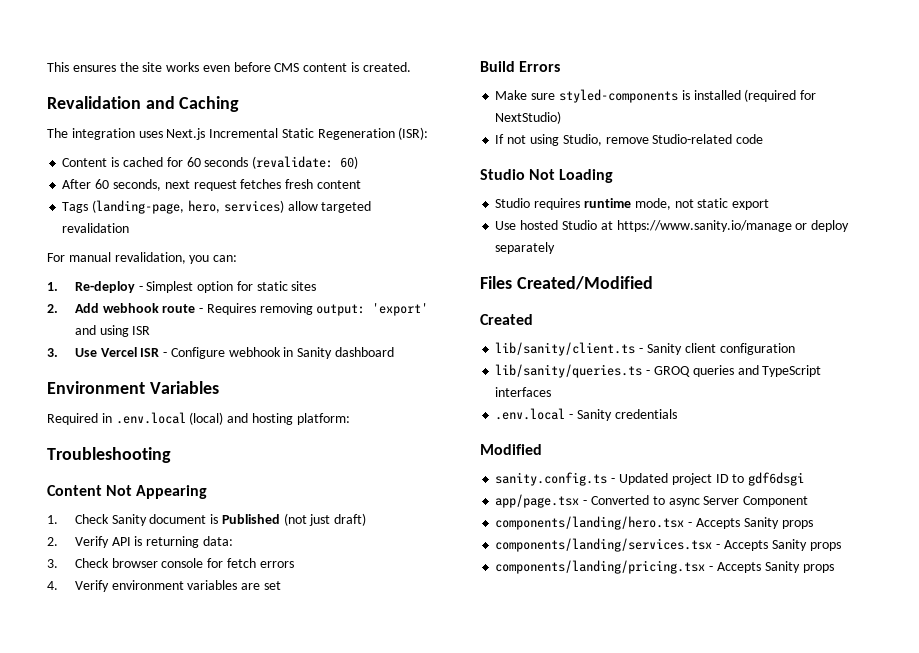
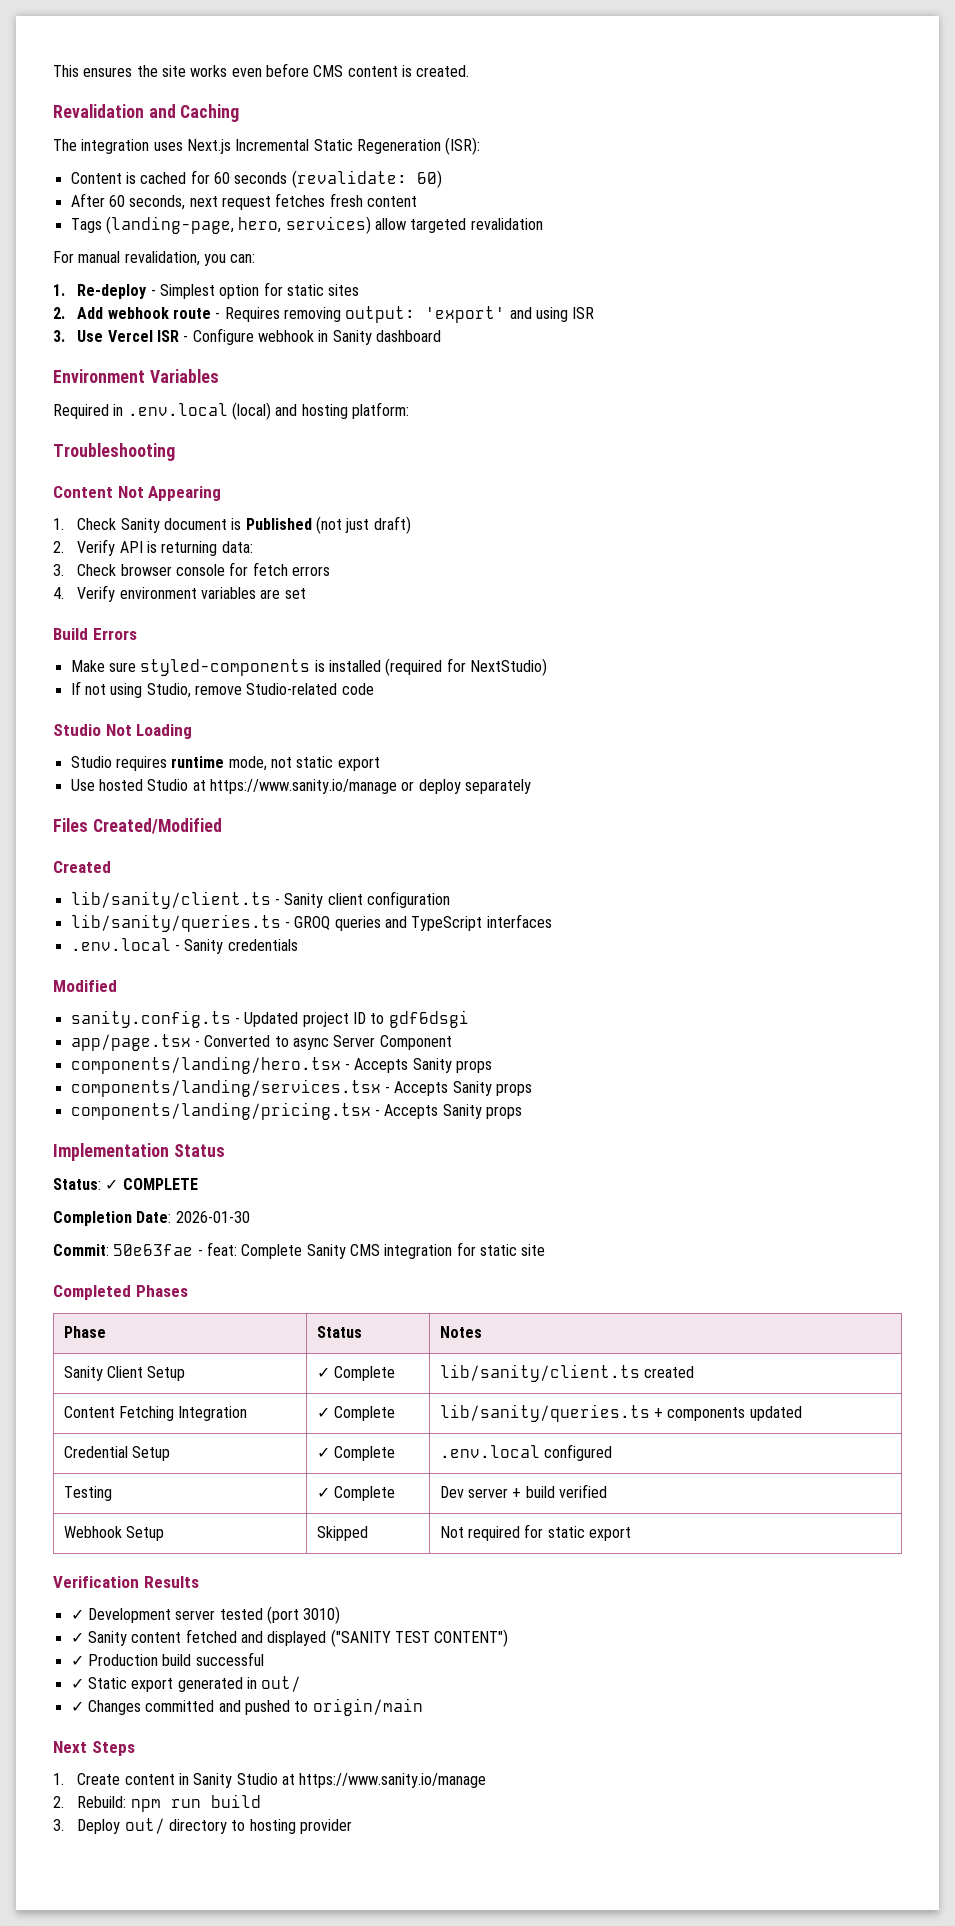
(834, 568) none -> [53,1143,225,1161] [53,1178,198,1190] [53,1211,250,1226] [53,1242,546,1259] [53,1285,188,1300] [63,1326,106,1338] [316,1326,362,1338] [439,1326,482,1338] [63,1366,186,1381] [316,1366,395,1381] [439,1364,694,1382] [63,1406,248,1421] [316,1406,395,1421] [439,1404,802,1422] [63,1446,170,1461] [316,1446,395,1461] [439,1444,612,1461] [63,1486,112,1501] [316,1486,395,1501] [439,1484,607,1498] [63,1526,164,1541] [316,1526,368,1541] [439,1524,631,1541] [53,1576,199,1588] [70,1606,341,1624] [70,1629,509,1647] [70,1652,264,1666] [70,1676,302,1692] [70,1698,423,1716] [53,1741,135,1756] [53,1773,487,1788] [53,1794,261,1812] [53,1818,352,1834] // Implementation Status // Status: ✓ COMPLETE // Completion Date: 2026-01-30 // Commit: 50e63fae - feat: Complete Sanity CMS integration for static site // Completed Phases // Phase | Status | Notes // Sanity Client Setup | ✓ Complete | lib/sanity/client.ts created // Content Fetching Integration | ✓ Complete | lib/sanity/queries.ts + components updated // Credential Setup | ✓ Complete | .env.local configured // Testing | ✓ Complete | Dev server + build verified // Webhook Setup | Skipped | Not required for static export // Verification Results // ✓ Development server tested (port 3010) // ✓ Sanity content fetched and displayed ("SANITY TEST CONTENT") // ✓ Production build successful // ✓ Static export generated in out/ // ✓ Changes committed and pushed to origin/main // Next Steps // 1. Create content in Sanity Studio at https://www.sanity.io/manage // 2. Rebuild: npm run build // 3. Deploy out/ directory to hosting provider

